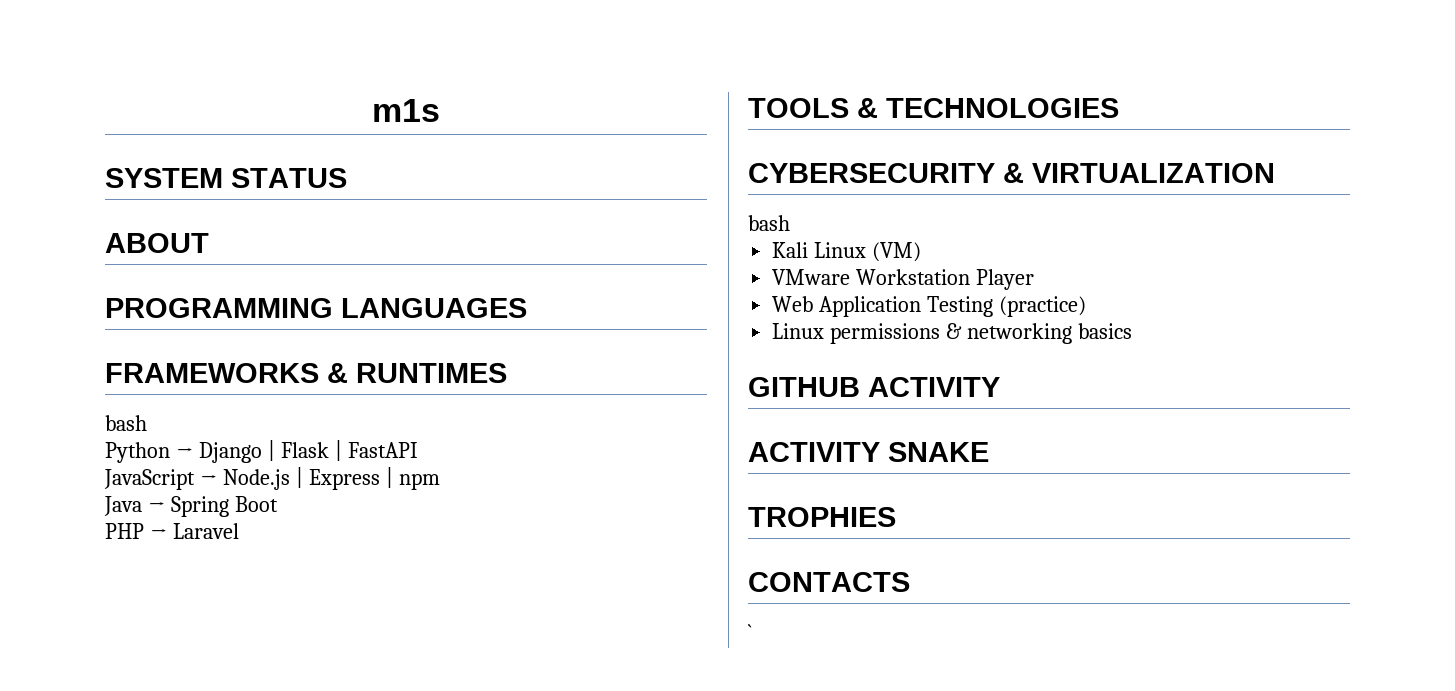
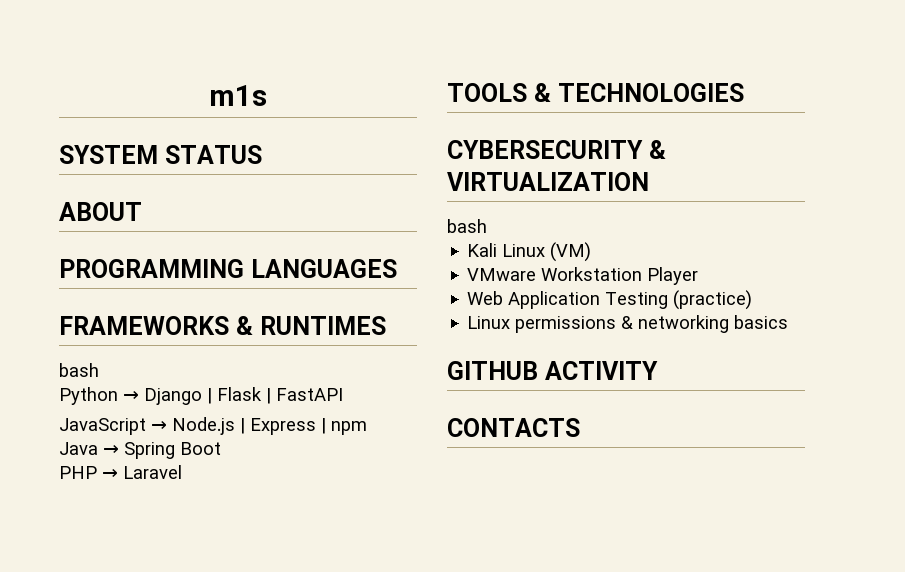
[748,442,989,462] [748,507,896,527] // ACTIVITY SNAKE // TROPHIES -> (658, 370) none
[748,624,752,640] // ` -> (580, 427) none

